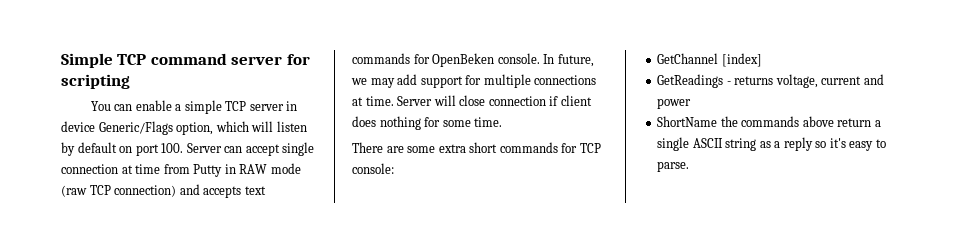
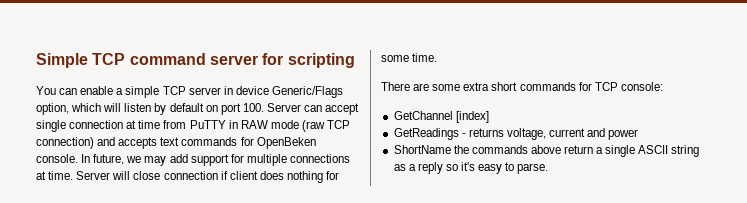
[193,164,223,177] Putty -> [189,120,226,129] PuTTY

